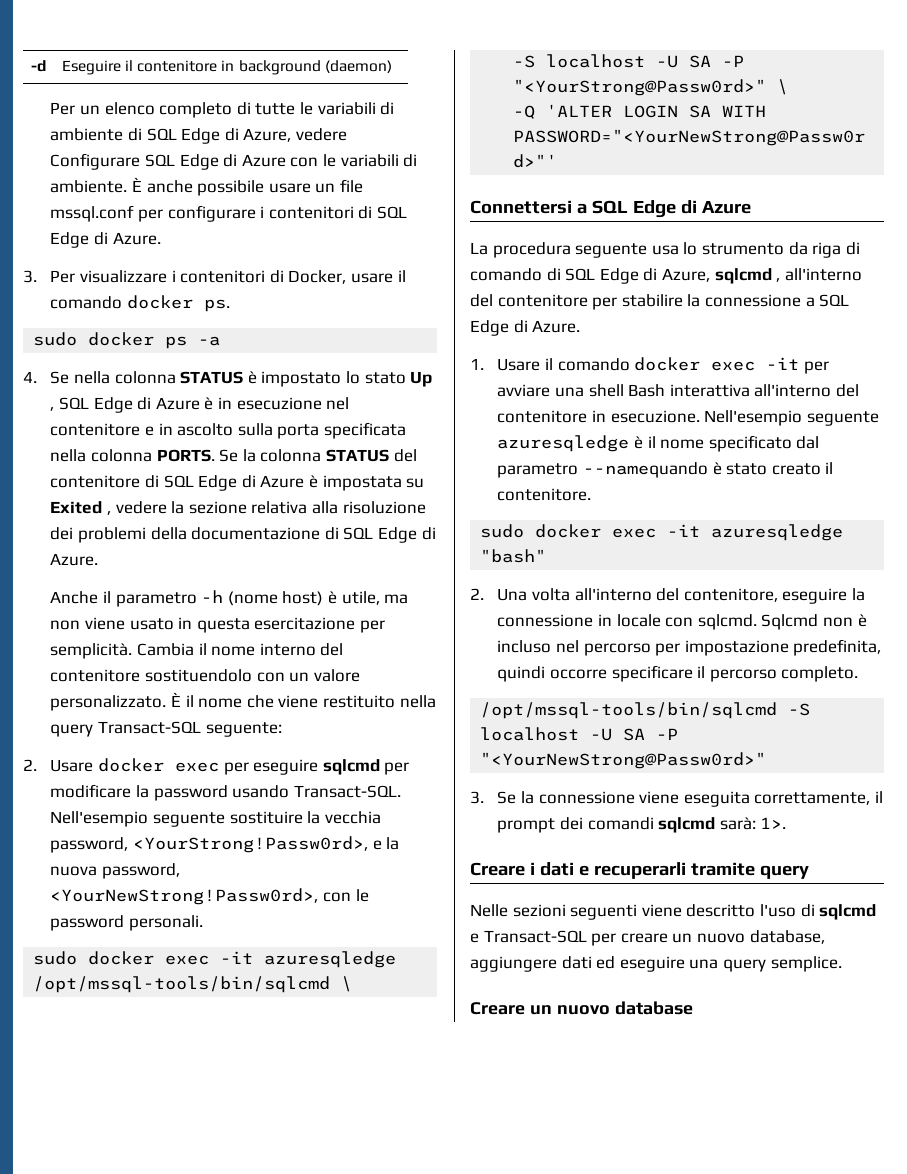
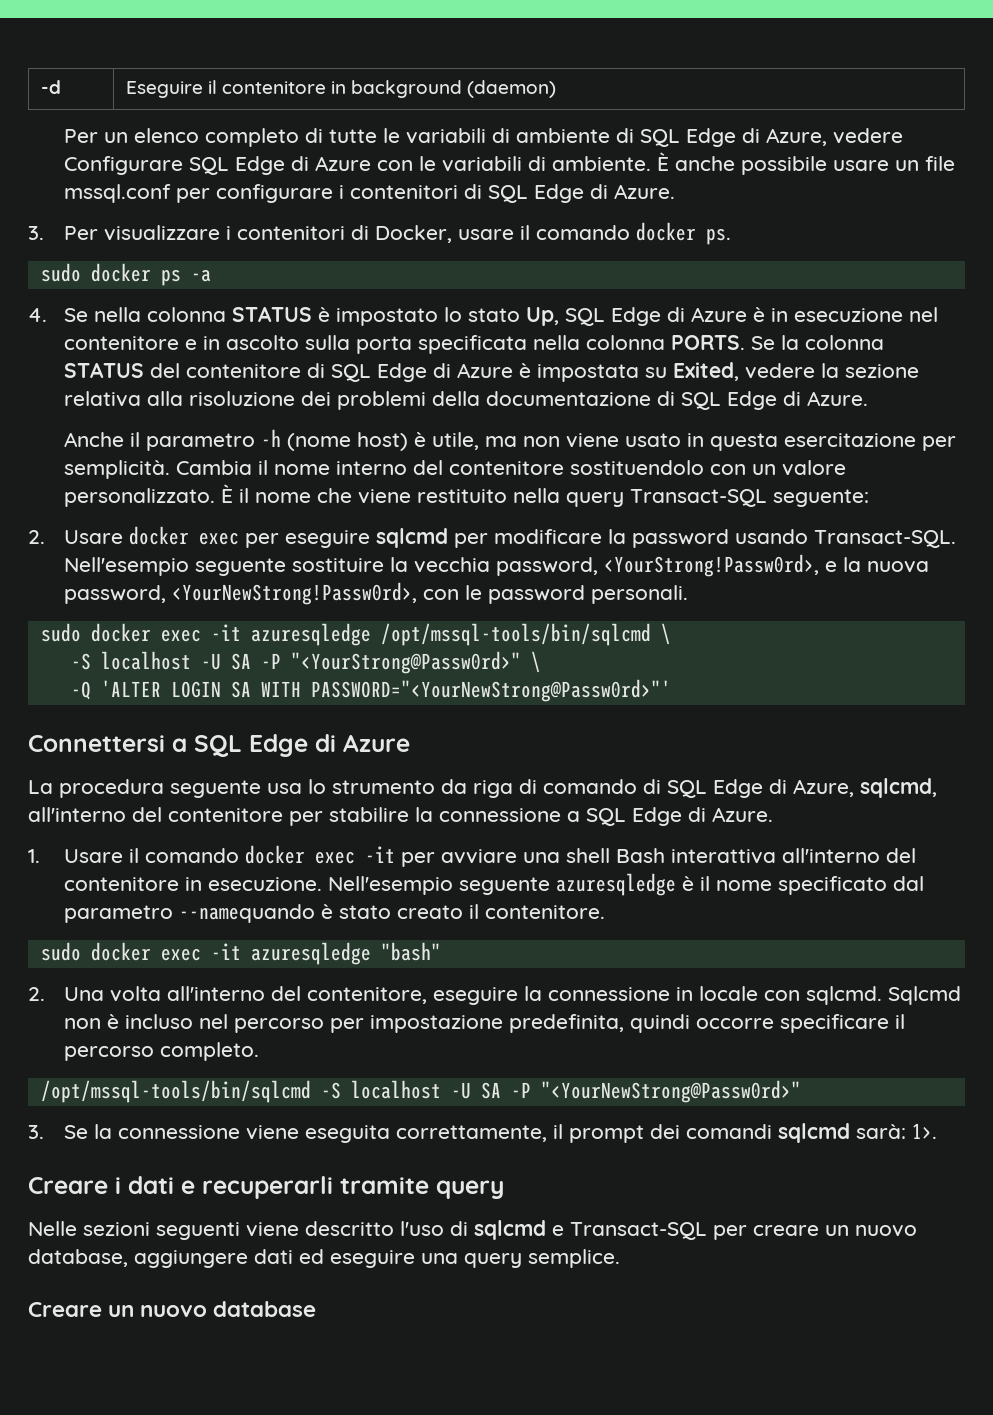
[410,371,433,387] [50,407,55,411] Up , -> [525,307,559,326] Up,
[50,501,112,515] Exited , -> [672,362,739,381] Exited,
[714,268,781,284] sqlcmd , -> [860,778,937,798] sqlcmd,

